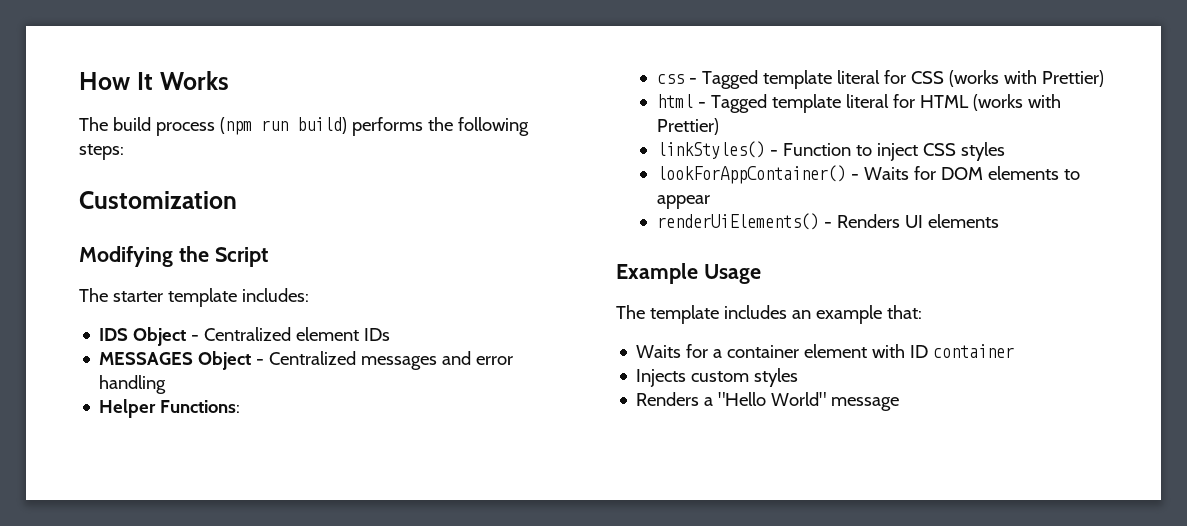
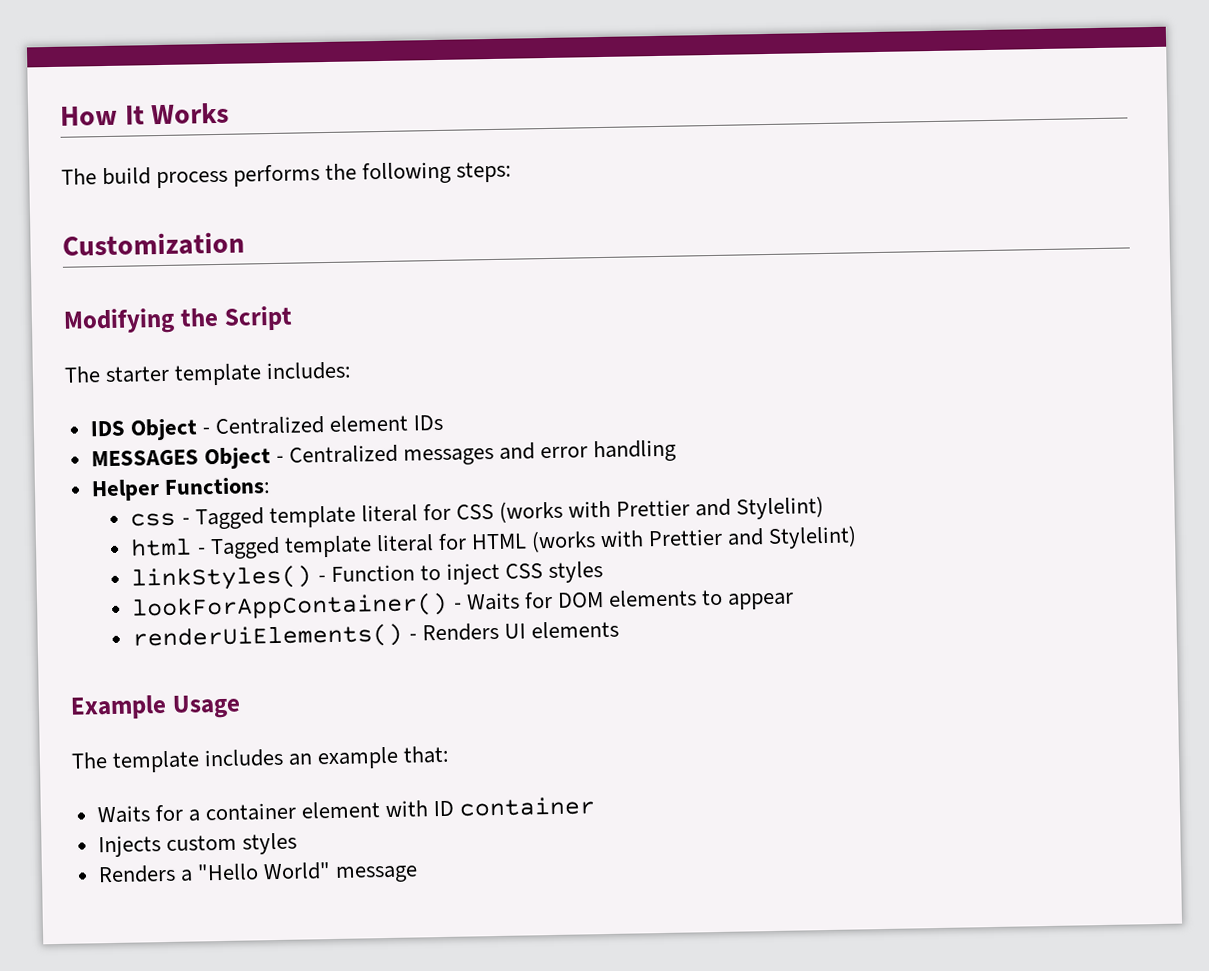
[219,117,347,135] (npm run build) -> (229, 179) none
[1041,70,1104,87] Prettier) -> [616,496,825,520] Prettier and Stylelint)
[656,118,719,135] Prettier) -> [648,525,858,550] Prettier and Stylelint)

